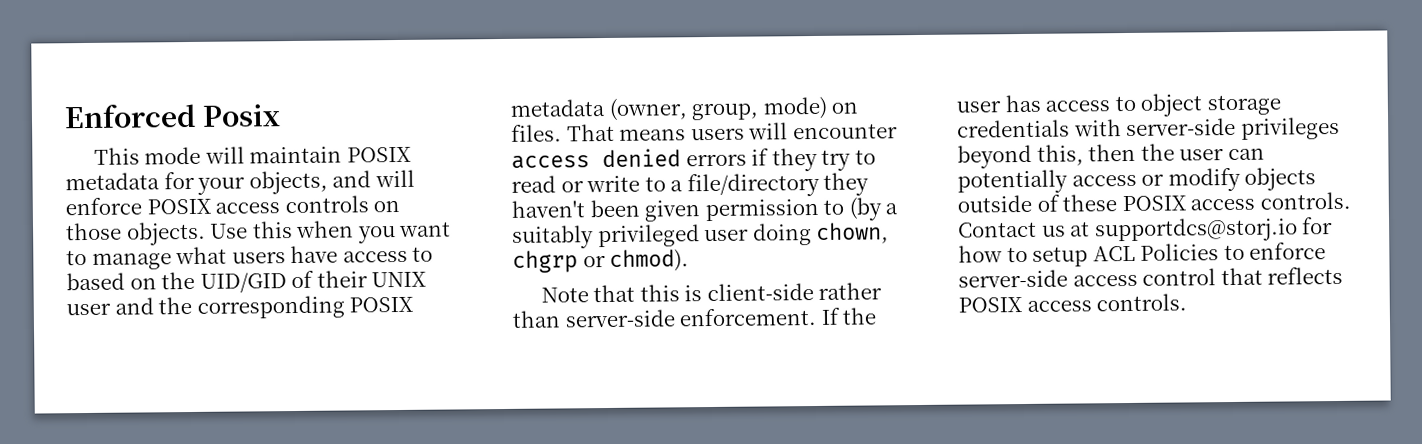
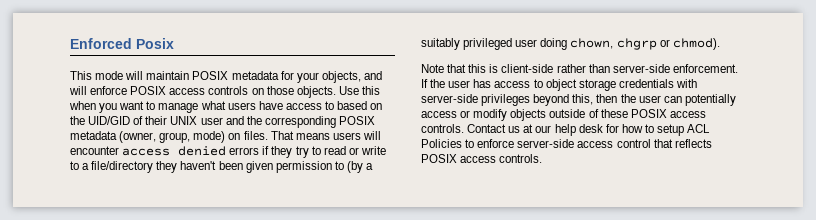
[1093,217,1298,243] supportdcs@storj.io -> [535,124,603,136] our help desk

